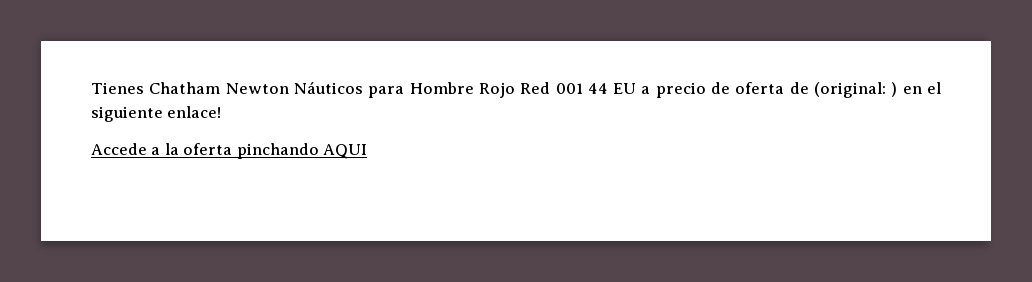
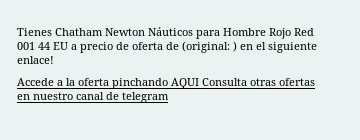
(368, 151) none -> [202,78,315,86] [17,92,169,103] Consulta otras ofertas en nuestro canal de telegram

